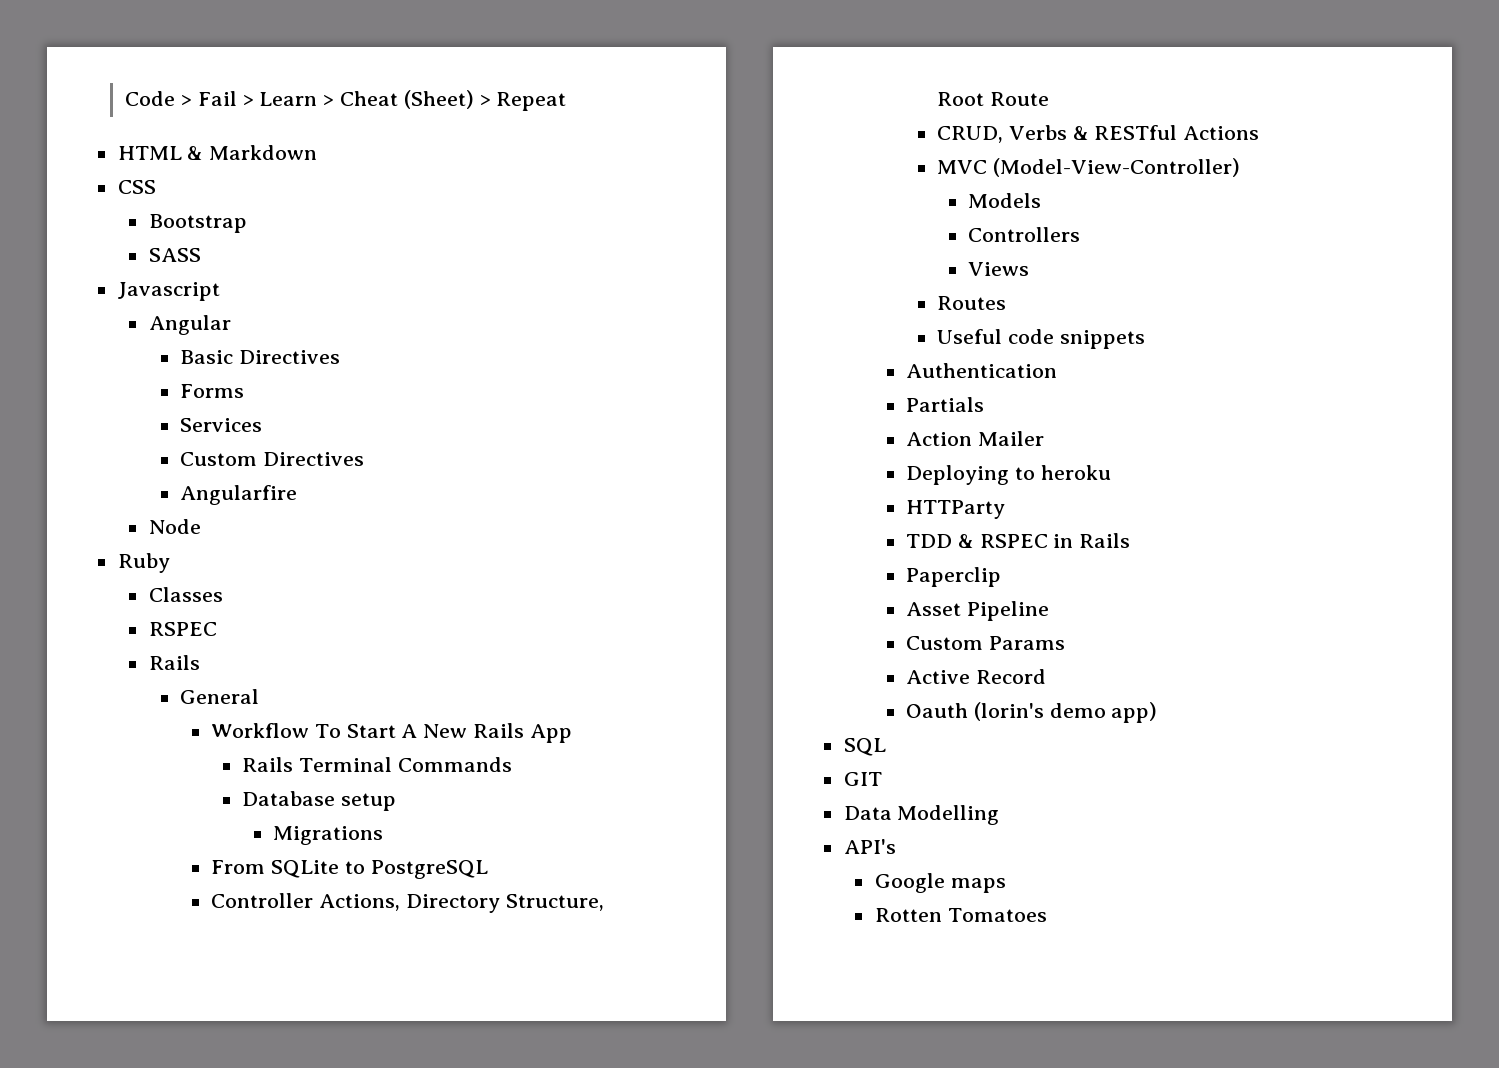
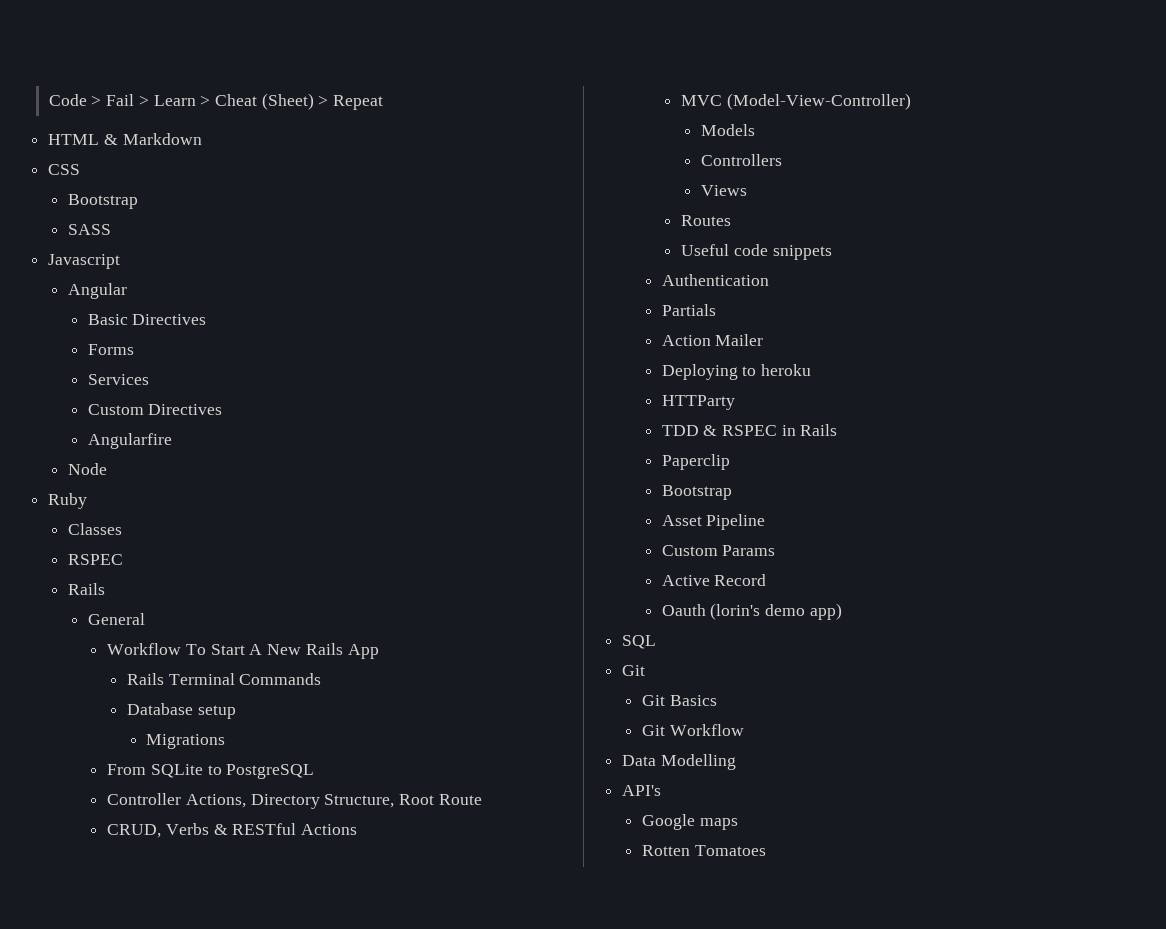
(1001, 577) none -> [661,485,732,500] // Bootstrap
[843,772,882,786] GIT -> [622,665,646,676] [641,695,717,706] [641,724,744,736] Git // Git Basics // Git Workflow

